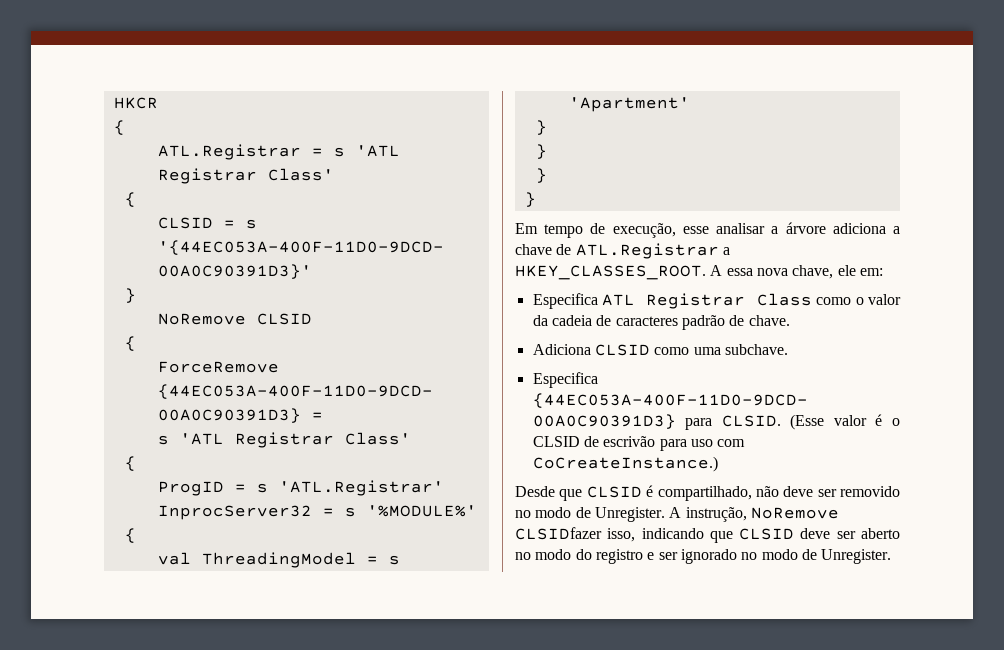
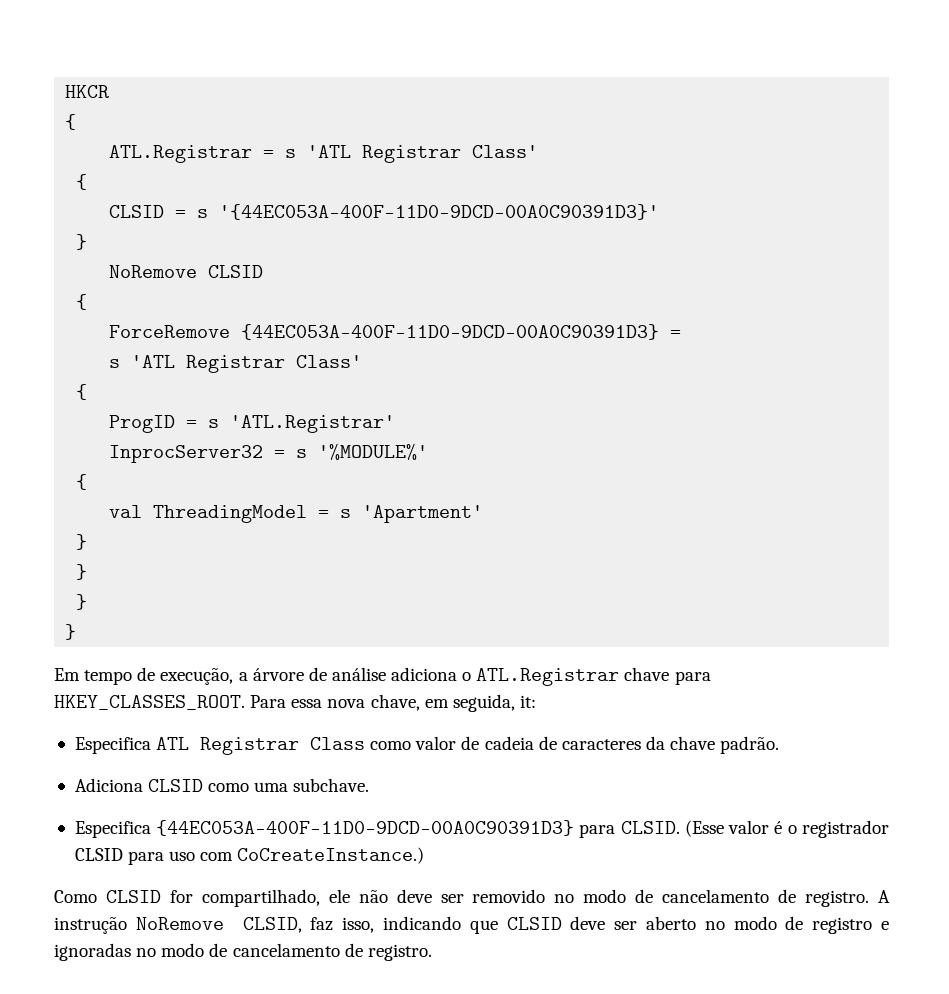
[682,222,900,234] [515,243,730,259] [515,265,883,280] esse analisar a árvore adiciona a chave de ATL.Registrar a HKEY_CLASSES_ROOT. A essa nova chave, ele em: -> [238,667,711,686] [54,694,536,712] a árvore de análise adiciona o ATL.Registrar chave para HKEY_CLASSES_ROOT. Para essa nova chave, em seguida, it:
[855,294,901,305] [532,315,790,330] o valor da cadeia de caracteres padrão de chave. -> [415,736,780,754] valor de cadeia de caracteres da chave padrão.
[532,436,656,447] CLSID de escrivão -> [802,820,890,838] [74,848,123,861] registrador CLSID
[515,485,752,501] Desde que CLSID é compartilhado, -> [54,889,350,907] Como CLSID for compartilhado, ele
[594,507,839,522] [515,527,602,540] Unregister. A instrução, NoRemove CLSIDfazer -> [662,889,890,907] [54,917,334,934] cancelamento de registro. A instrução NoRemove CLSID, faz
[575,549,592,560] do -> [785,916,804,930] de
[658,549,892,564] ser ignorado no modo de Unregister. -> [54,943,432,961] ignoradas no modo de cancelamento de registro.

